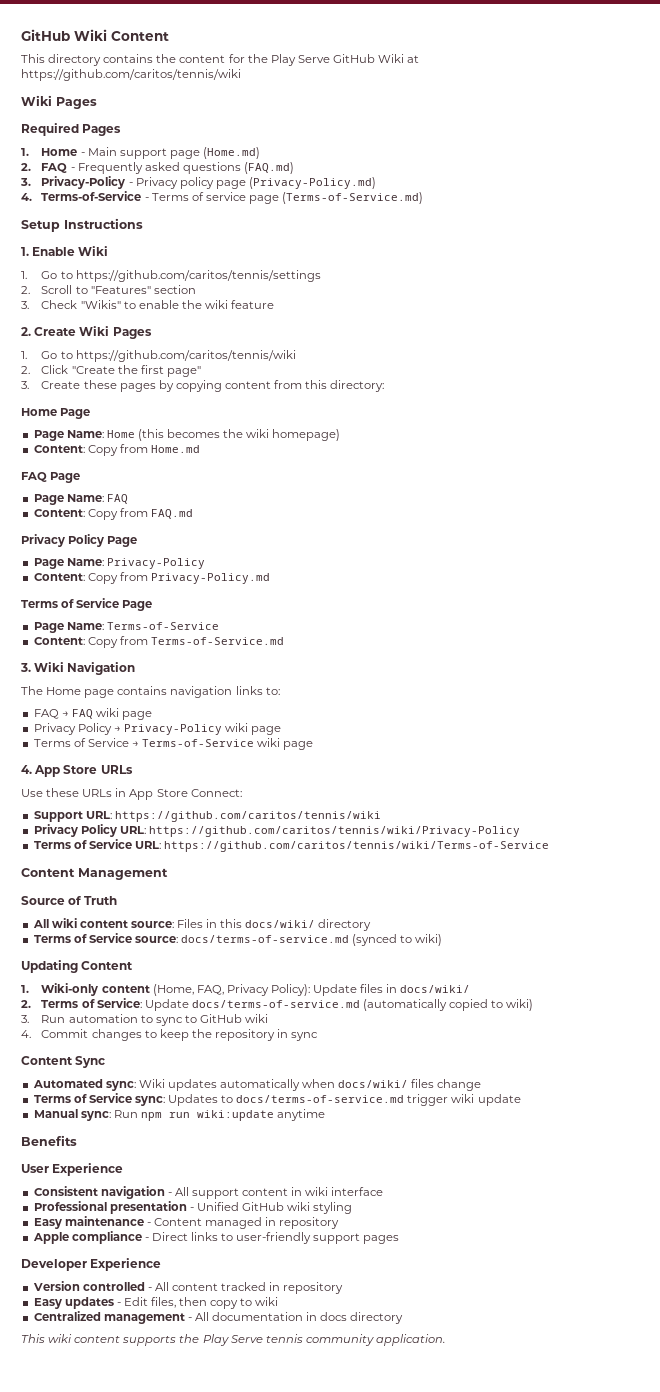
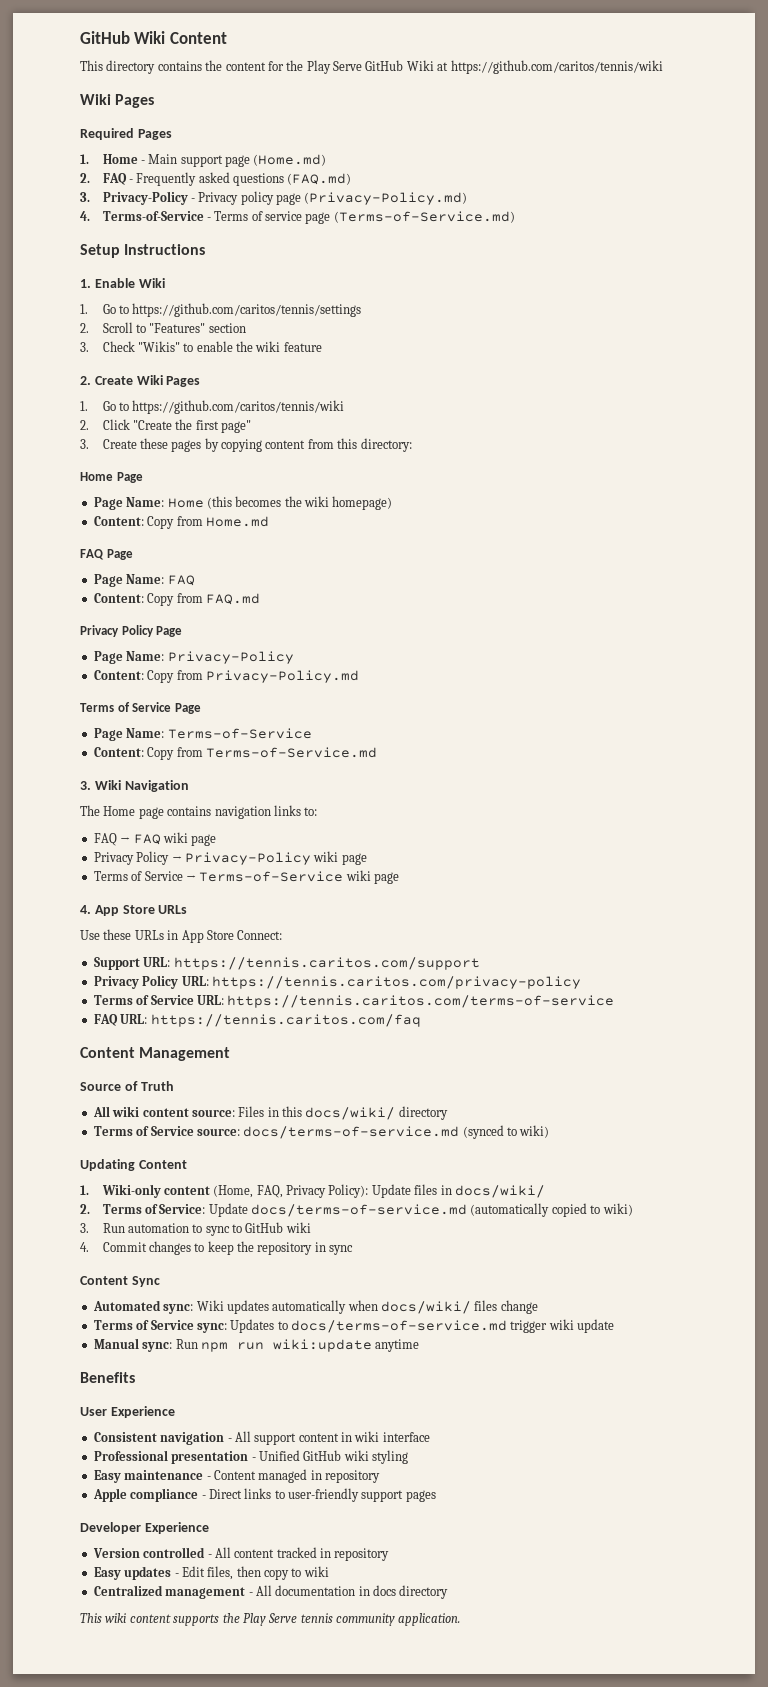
[114,811,381,822] https://github.com/caritos/tennis/wiki -> [173,957,480,970] https://tennis.caritos.com/support
[148,826,520,837] https://github.com/caritos/tennis/wiki/Privacy-Policy -> [211,976,581,989] https://tennis.caritos.com/privacy-policy
[164,841,550,852] https://github.com/caritos/tennis/wiki/Terms-of-Service -> [227,995,615,1008] [93,1014,421,1027] https://tennis.caritos.com/terms-of-service // FAQ URL: https://tennis.caritos.com/faq

